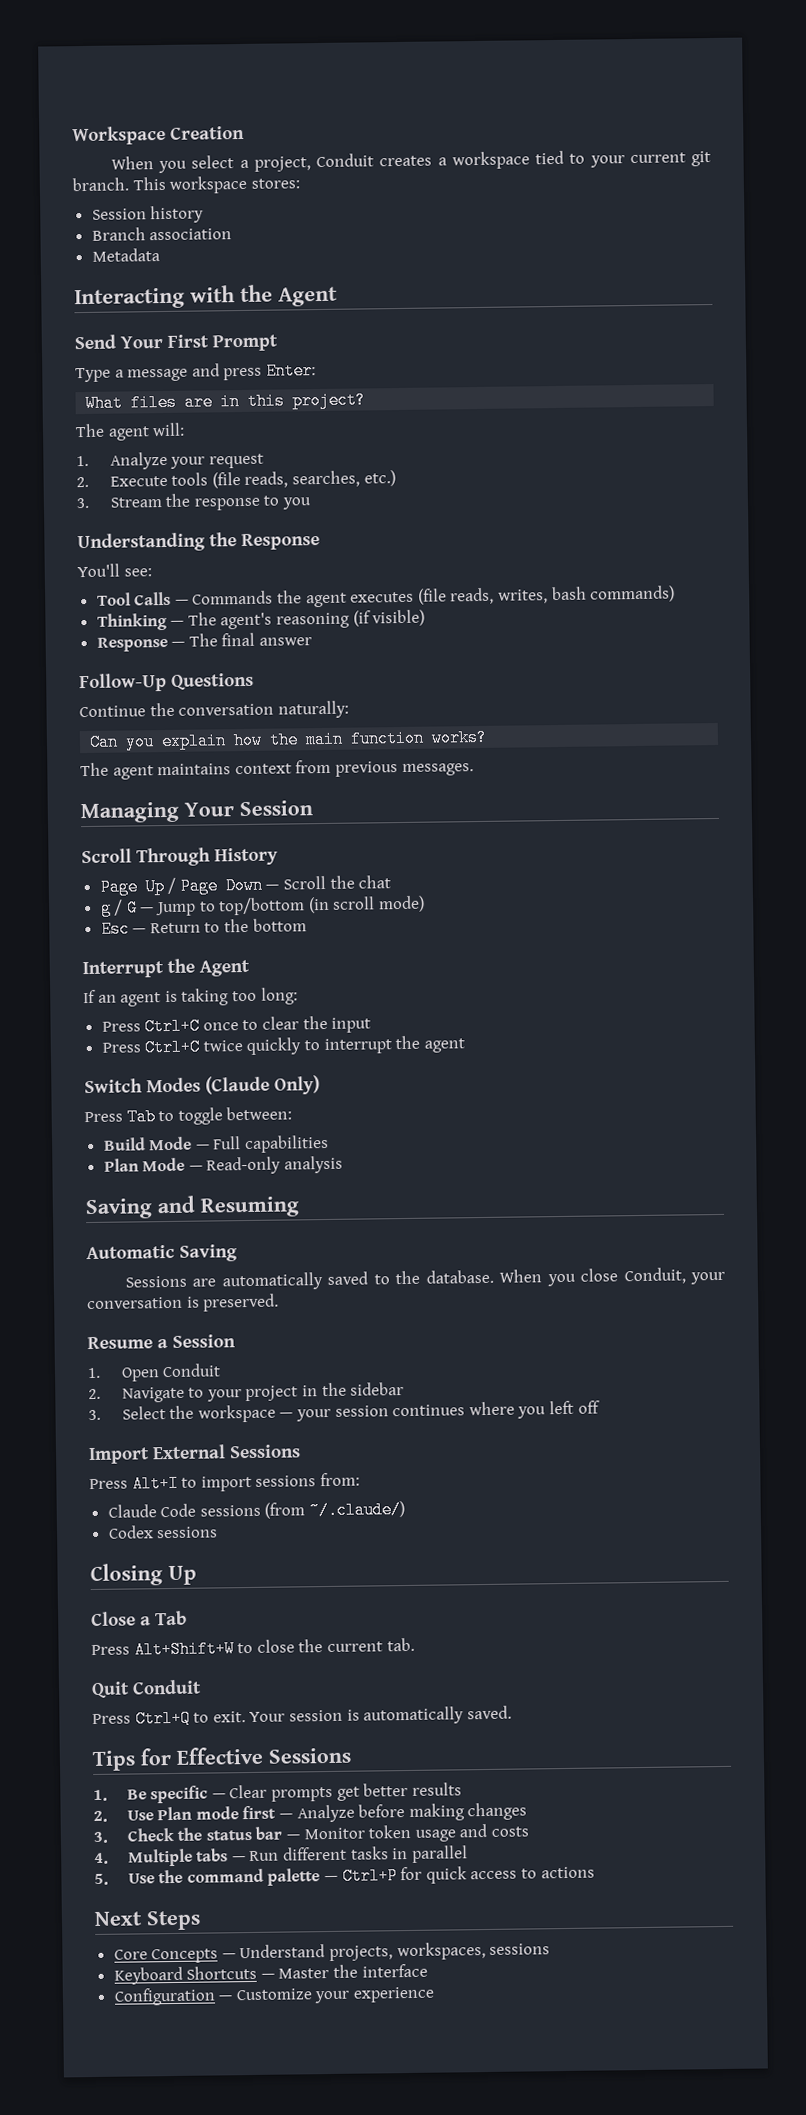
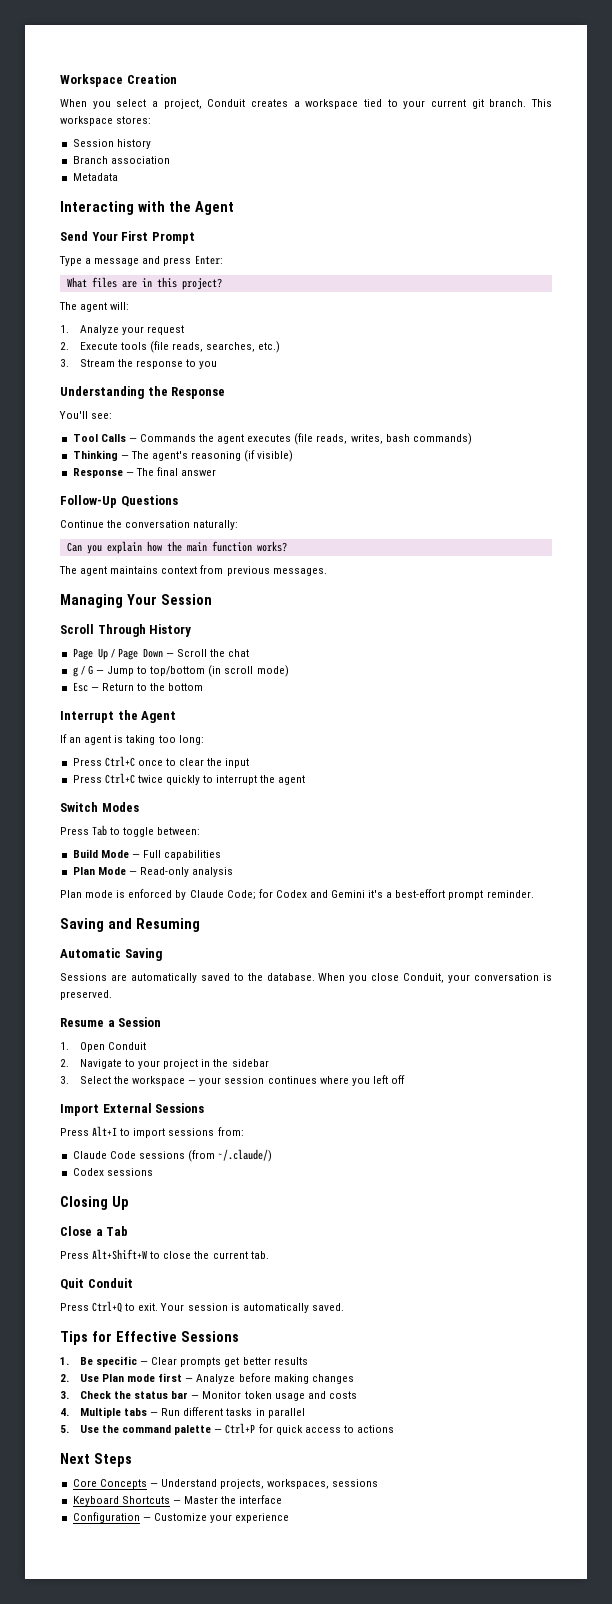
[205,1075,321,1095] (Claude Only) -> (139, 807) none
(344, 1164) none -> [60,889,534,900] // Plan mode is enforced by Claude Code; for Codex and Gemini it's a best-effort prompt reminder.

